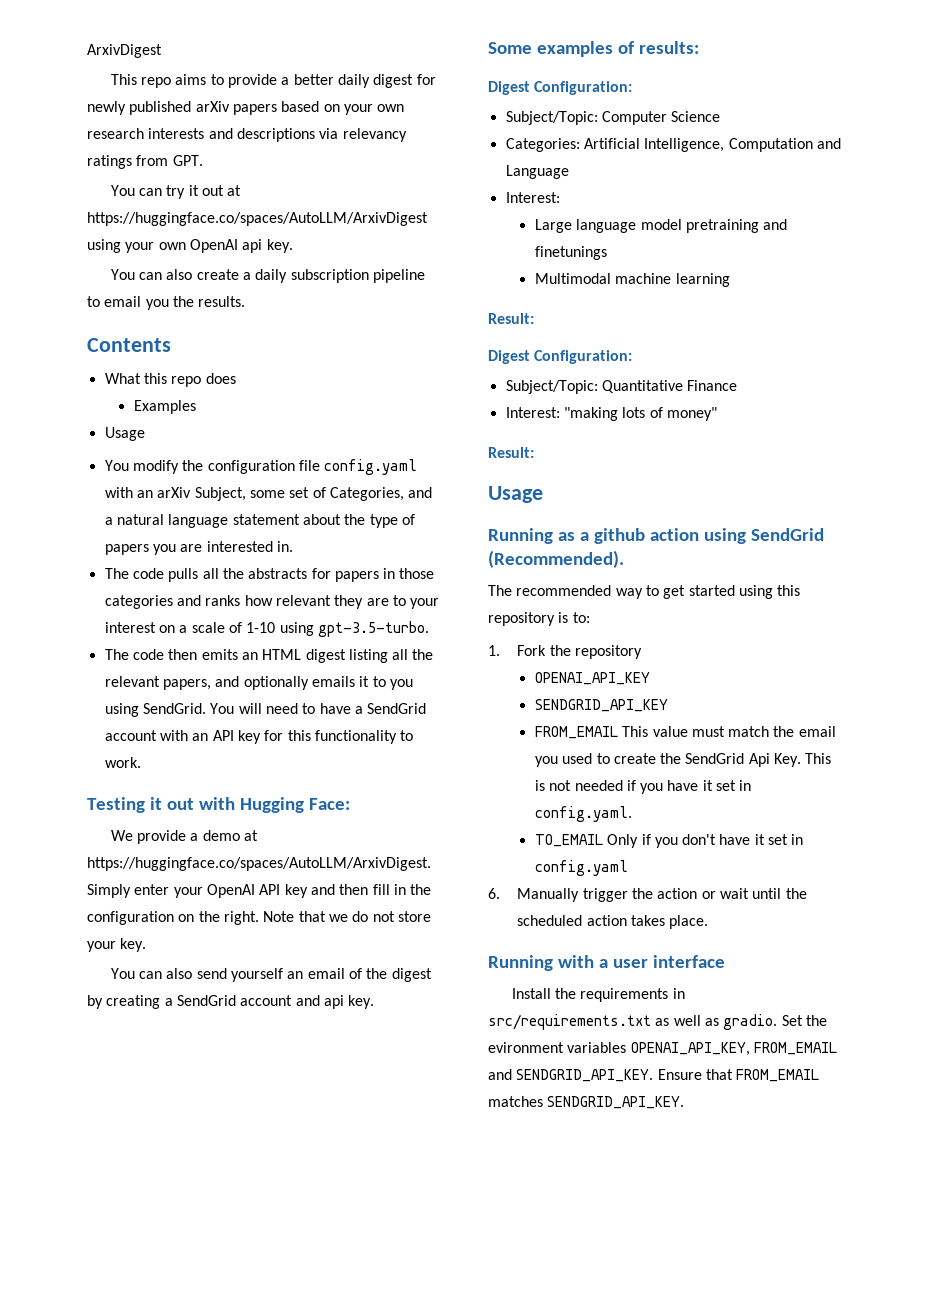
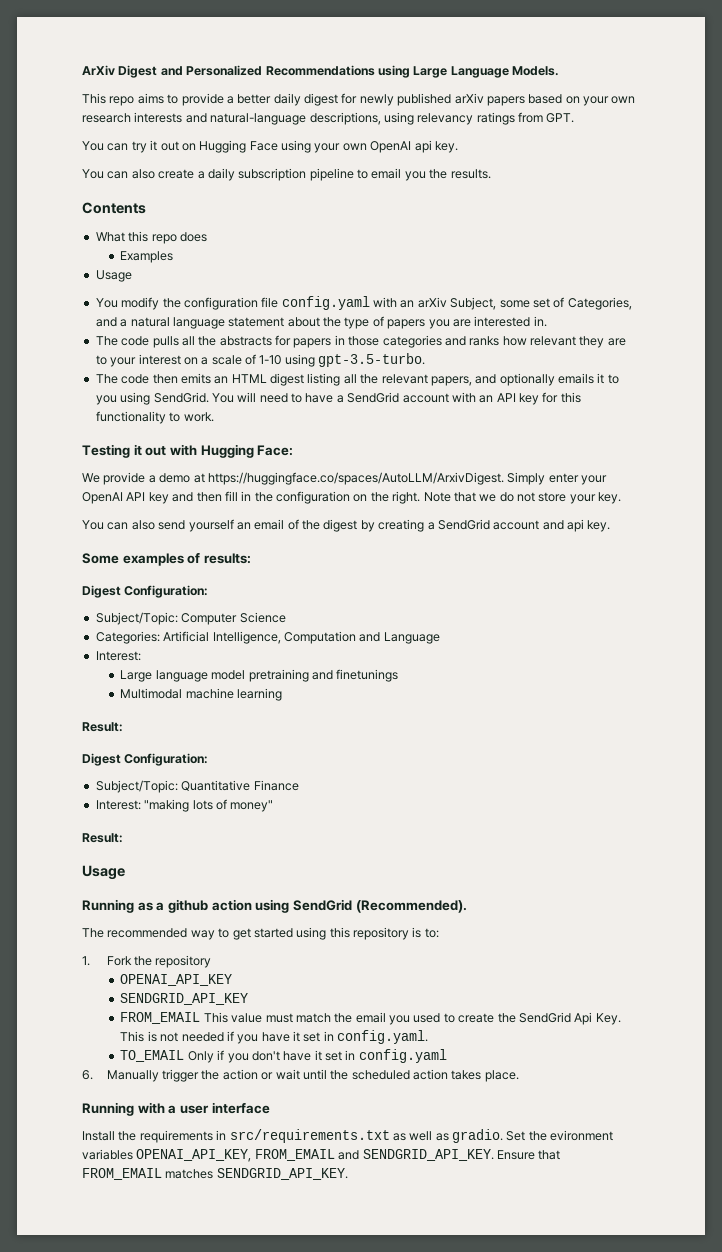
[87,44,162,58] ArxivDigest -> [82,65,559,78] ArXiv Digest and Personalized Recommendations using Large Language Models.
[236,128,339,142] descriptions via -> [210,112,414,125] natural-language descriptions, using
[227,185,242,196] [87,212,428,226] at https://huggingface.co/spaces/AutoLLM/ArxivDigest -> [181,140,278,153] on Hugging Face

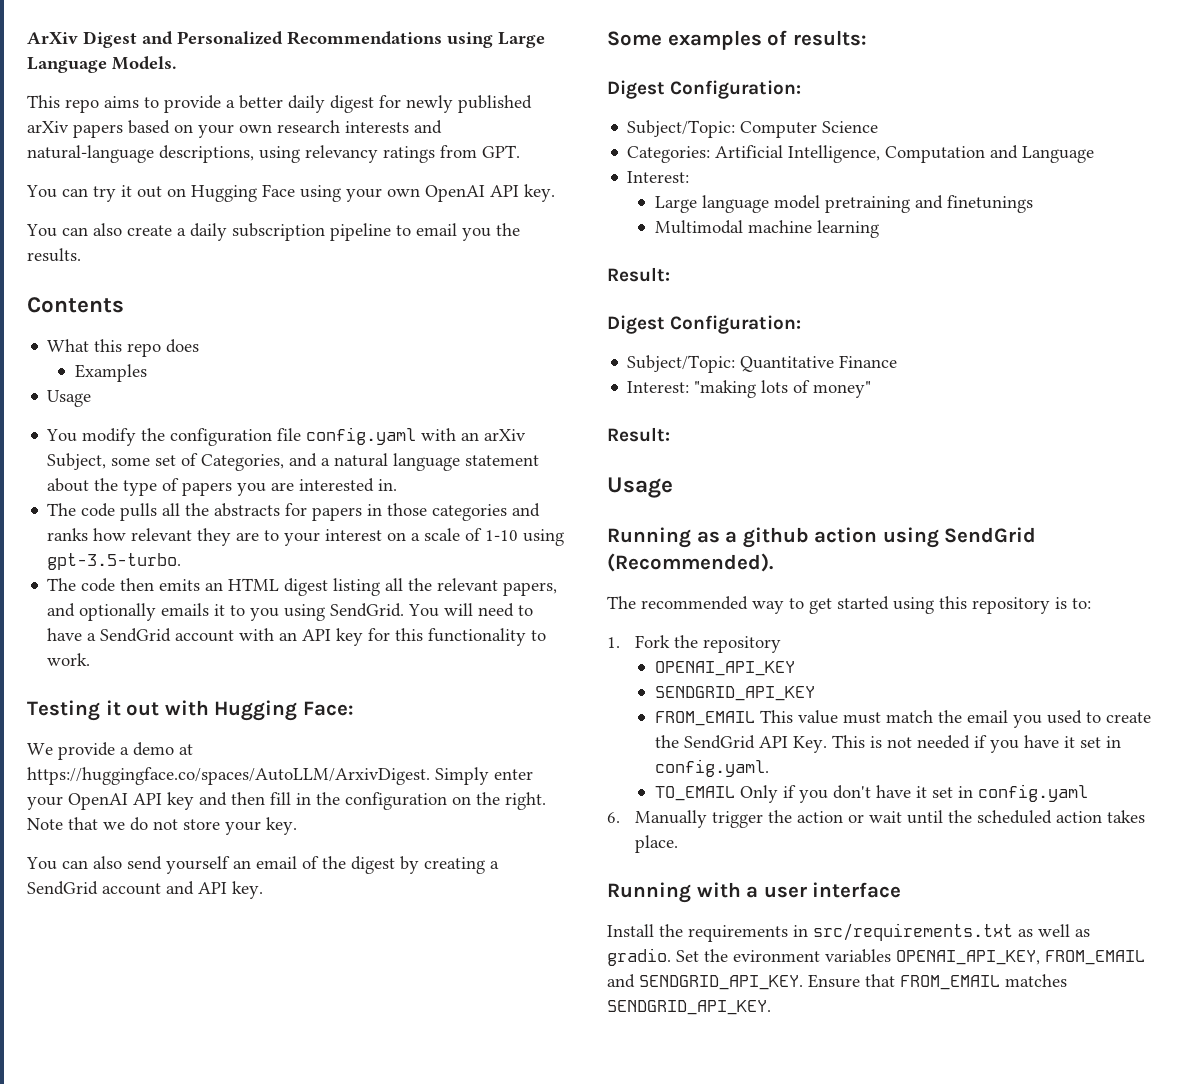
[414,140,432,153] api -> [490,185,519,197] API
[567,519,584,532] api -> [198,882,227,894] API
[574,1012,593,1025] Api -> [759,736,789,748] API

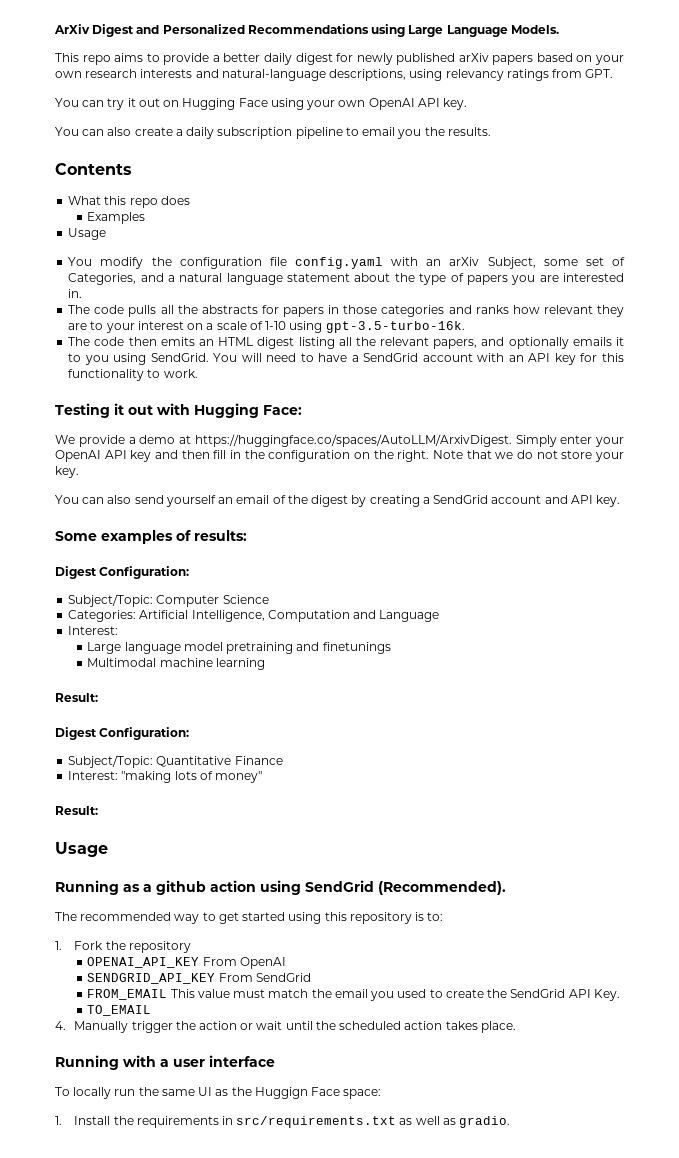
[47,553,182,570] gpt-3.5-turbo. -> [325,321,465,333] gpt-3.5-turbo-16k.
(796, 668) none -> [202,957,286,969] From OpenAI
(816, 693) none -> [218,973,311,982] From SendGrid
[832,735,1122,753] [655,759,770,777] [655,784,1089,803] [607,812,620,823] This is not needed if you have it set in config.yaml. // TO_EMAIL Only if you don't have it set in config.yaml // 6. -> [87,1005,152,1016] [55,1021,66,1030] // TO_EMAIL // 4.
(902, 890) none -> [55,1087,382,1099] [55,1116,62,1125] To locally run the same UI as the Huggign Face space: // 1.
[676,949,1145,965] [607,974,1067,990] [607,1000,771,1015] Set the evironment variables OPENAI_API_KEY, FROM_EMAIL and SENDGRID_API_KEY. Ensure that FROM_EMAIL matches SENDGRID_API_KEY. -> (511, 1122) none

